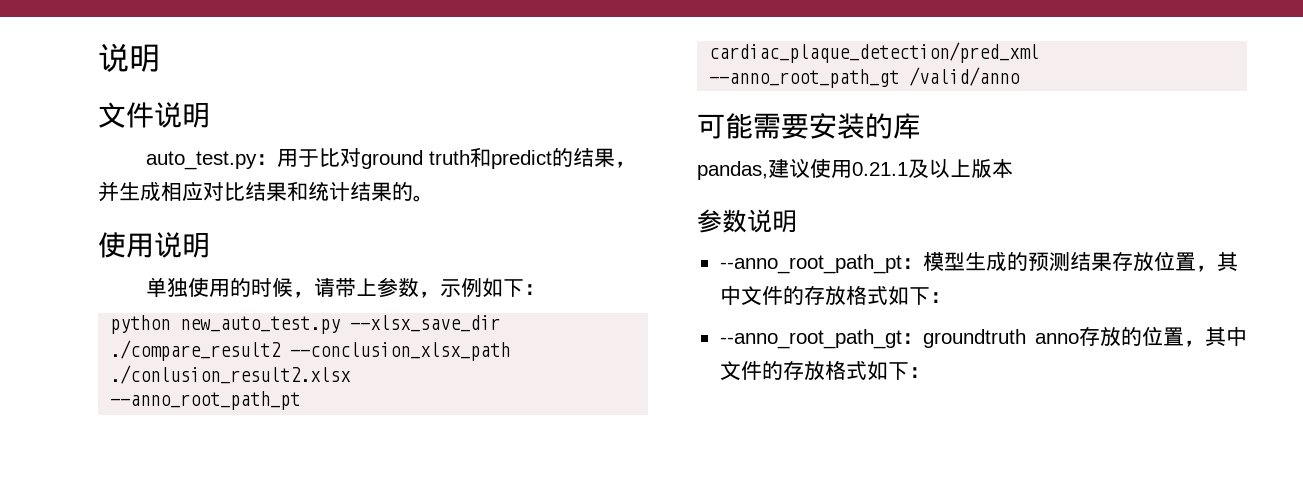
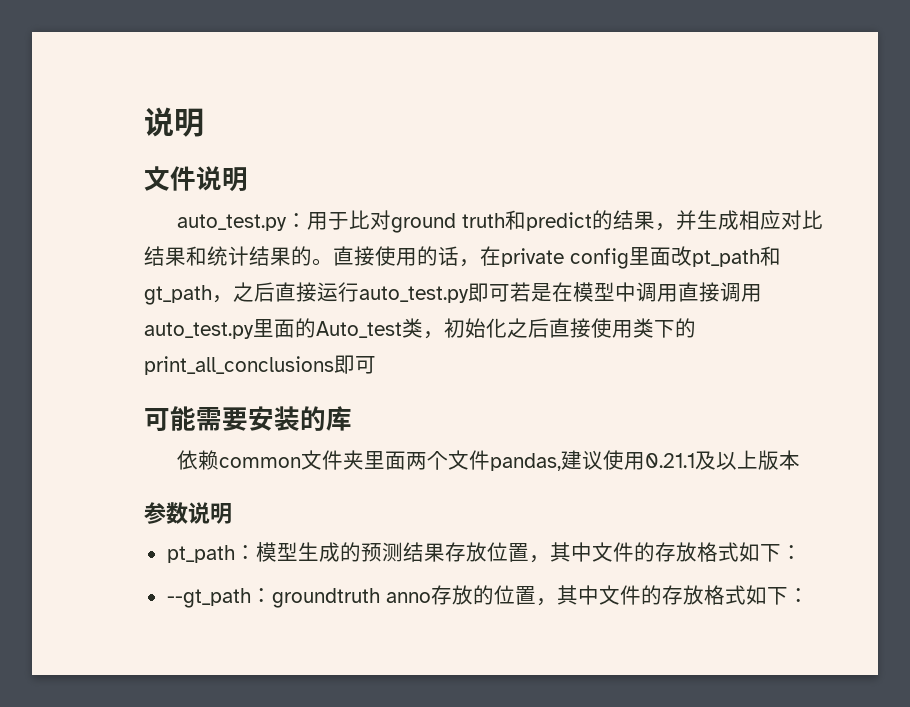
[98,232,210,258] [145,277,545,298] [110,315,501,334] [110,340,511,361] [110,365,352,384] [110,391,301,410] [709,42,1040,63] [709,67,1021,88] [697,113,921,139] // 使用说明 // 单独使用的时候，请带上参数，示例如下： // python new_auto_test.py --xlsx_save_dir ./compare_result2 --conclusion_xlsx_path ./conlusion_result2.xlsx // --anno_root_path_pt cardiac_plaque_detection/pred_xml --anno_root_path_gt /valid/anno // 可能需要安装的库 // -> [333,246,781,269] [144,282,762,305] [144,318,696,339] [144,355,376,375] [144,406,352,431] [176,450,490,470] 直接使用的话，在private config里面改pt_path和gt_path，之后直接运行auto_test.py即可若是在模型中调用直接调用auto_test.py里面的Auto_test类，初始化之后直接使用类下的print_all_conclusions即可 // 可能需要安装的库 // 依赖common文件夹里面两个文件
[719,254,902,274] --anno_root_path_pt -> [166,545,235,563] pt_path
[719,329,902,349] --anno_root_path_gt -> [166,588,251,608] --gt_path

